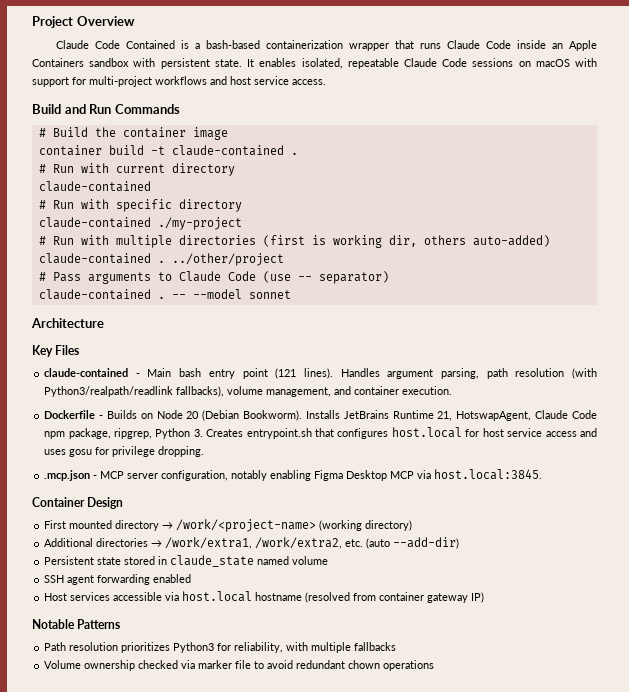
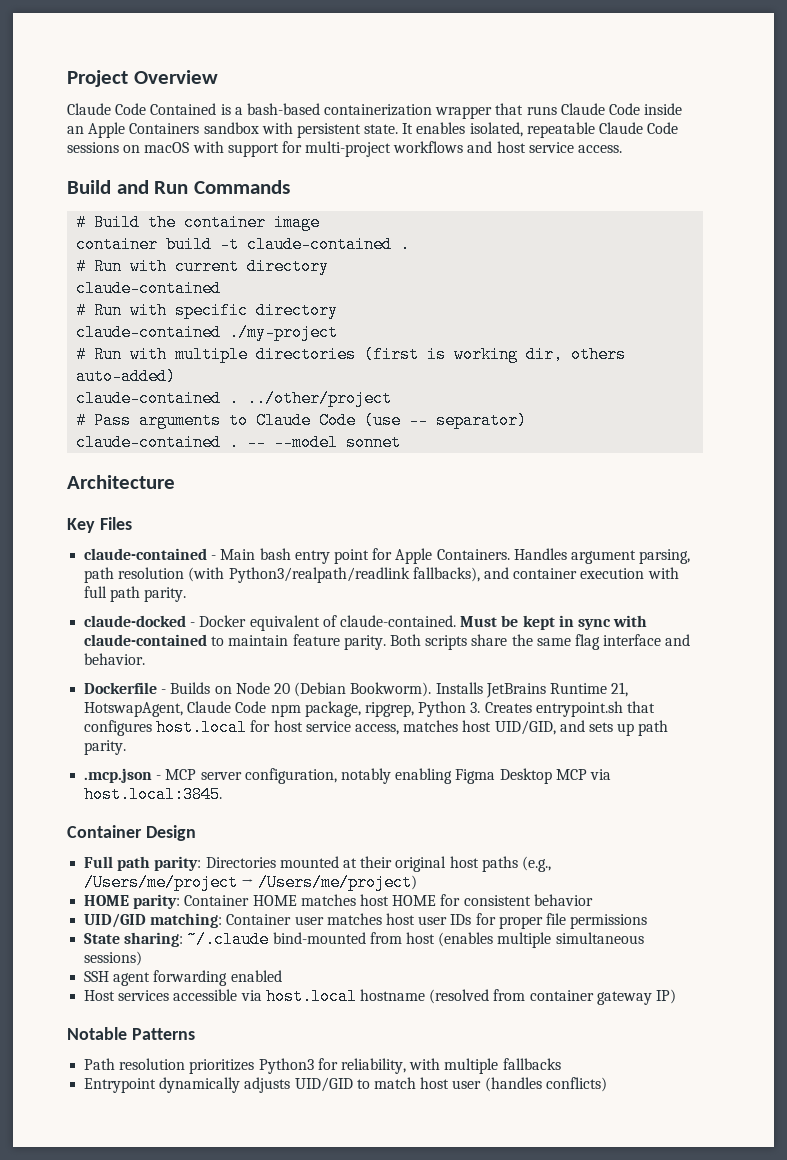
[275,368,333,379] (121 lines). -> [372,548,510,564] for Apple Containers.
[227,386,453,397] volume management, and container execution. -> [483,567,679,579] [84,586,187,602] [84,615,648,631] [84,634,691,650] [84,653,146,665] and container execution with full path parity. // claude-docked - Docker equivalent of claude-contained. Must be kept in sync with claude-contained to maintain feature parity. Both scripts share the same flag interface and behavior.
[545,428,597,437] [44,446,205,457] access and uses gosu for privilege dropping. -> [354,720,669,736] [84,740,127,755] access, matches host UID/GID, and sets up path parity.
[44,519,413,532] [44,537,460,549] [44,555,329,567] First mounted directory → /work/<project-name> (working directory) // Additional directories → /work/extra1, /work/extra2, etc. (auto --add-dir) // Persistent state stored in claude_state named volume -> [84,856,551,872] [84,874,418,891] [84,894,593,909] [84,913,648,929] [84,931,644,948] [84,951,143,966] Full path parity: Directories mounted at their original host paths (e.g., /Users/me/project → /Users/me/project) // HOME parity: Container HOME matches host HOME for consistent behavior // UID/GID matching: Container user matches host user IDs for proper file permissions // State sharing: ~/.claude bind-mounted from host (enables multiple simultaneous sessions)
[44,660,435,671] Volume ownership checked via marker file to avoid redundant chown operations -> [84,1077,607,1093] Entrypoint dynamically adjusts UID/GID to match host user (handles conflicts)

